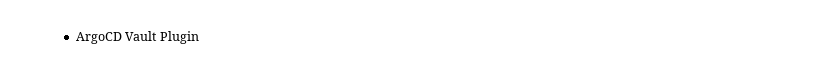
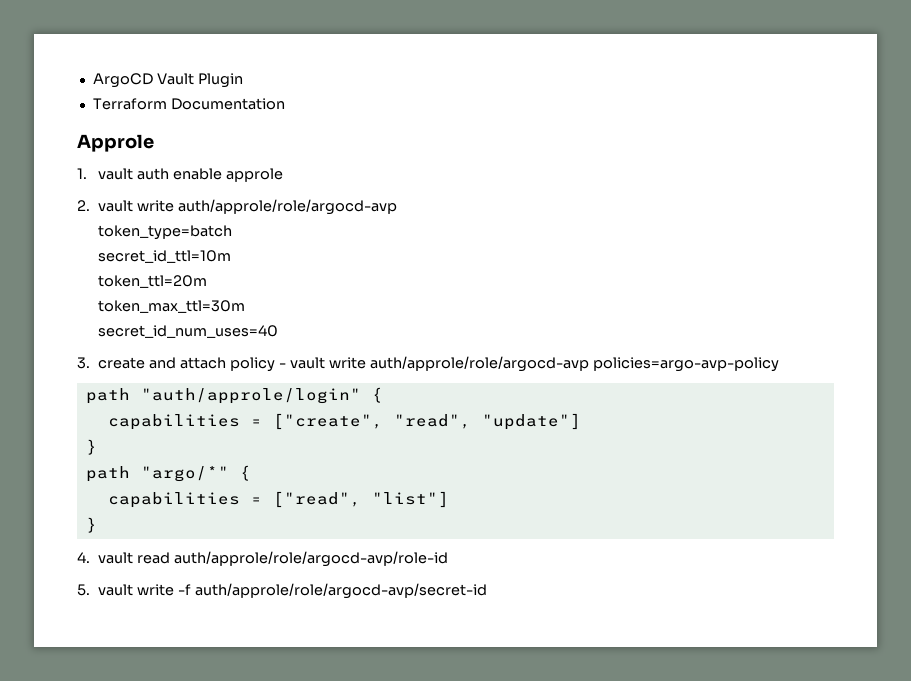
(199, 37) none -> [92,98,285,110] [77,134,154,152] [77,168,284,182] [77,199,398,215] [98,225,233,240] [98,250,232,263] [98,275,208,288] [98,300,246,313] [98,325,279,338] [77,356,779,372] [85,387,383,404] [107,413,581,430] [85,439,97,455] [85,465,251,482] [107,491,449,508] [85,517,97,533] [77,551,449,567] [77,583,488,599] // Terraform Documentation // Approle // 1. vault auth enable approle // 2. vault write auth/approle/role/argocd-avp // token_type=batch // secret_id_ttl=10m // token_ttl=20m // token_max_ttl=30m // secret_id_num_uses=40 // 3. create and attach policy - vault write auth/approle/role/argocd-avp policies=argo-avp-policy // path "auth/approle/login" { // capabilities = ["create", "read", "update"] // } // path "argo/*" { // capabilities = ["read", "list"] // } // 4. vault read auth/approle/role/argocd-avp/role-id // 5. vault write -f auth/approle/role/argocd-avp/secret-id

